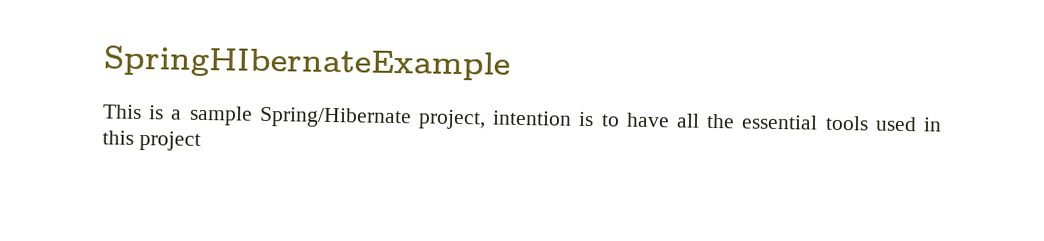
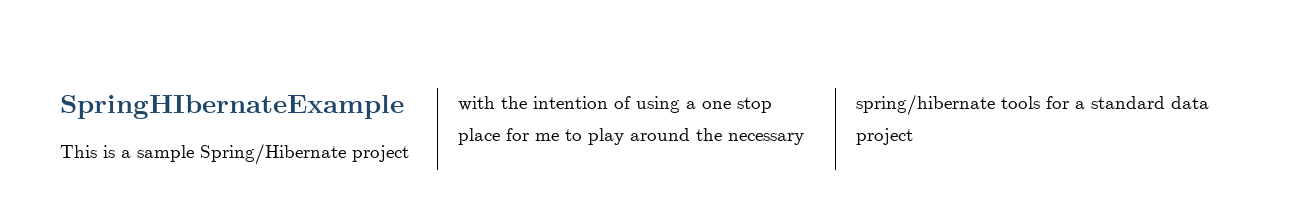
[417,109,943,132] [102,130,134,145] project, intention is to have all the essential tools used in this -> [352,145,409,162] [458,96,772,113] [458,128,804,145] [856,94,1209,116] project with the intention of using a one stop place for me to play around the necessary spring/hibernate tools for a standard data

